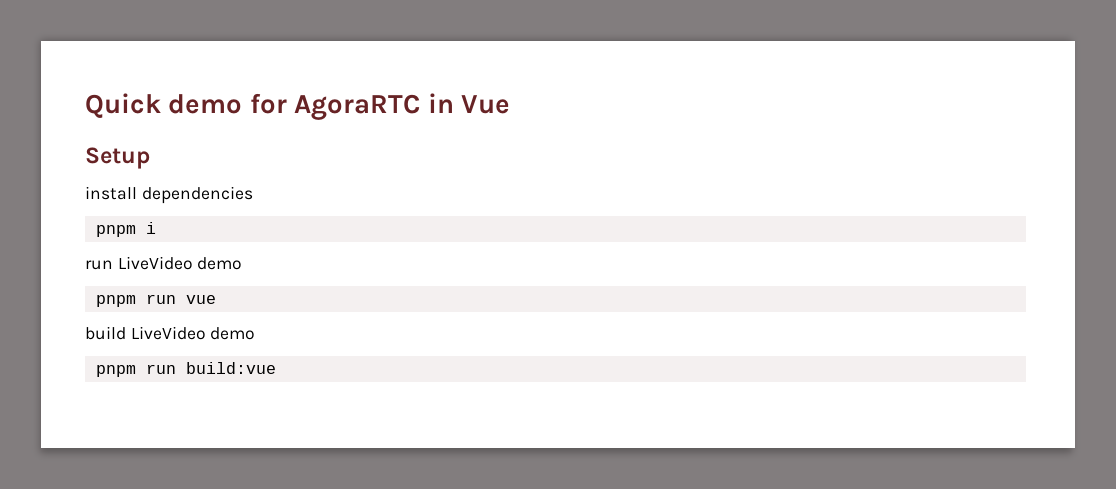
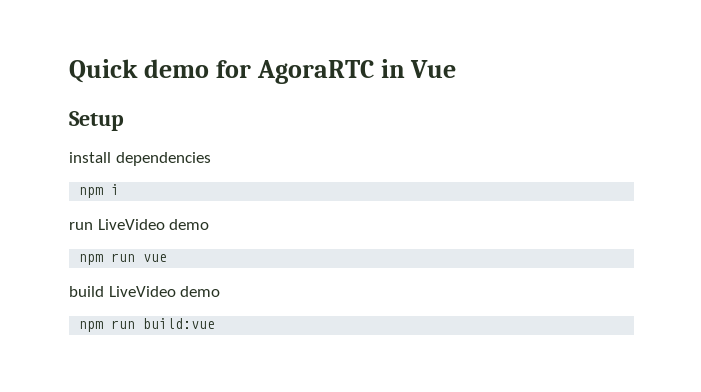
[95,225,136,237] pnpm -> [79,187,104,198] npm
[95,295,136,307] pnpm -> [79,254,104,265] npm
[95,365,136,377] pnpm -> [79,321,104,332] npm

